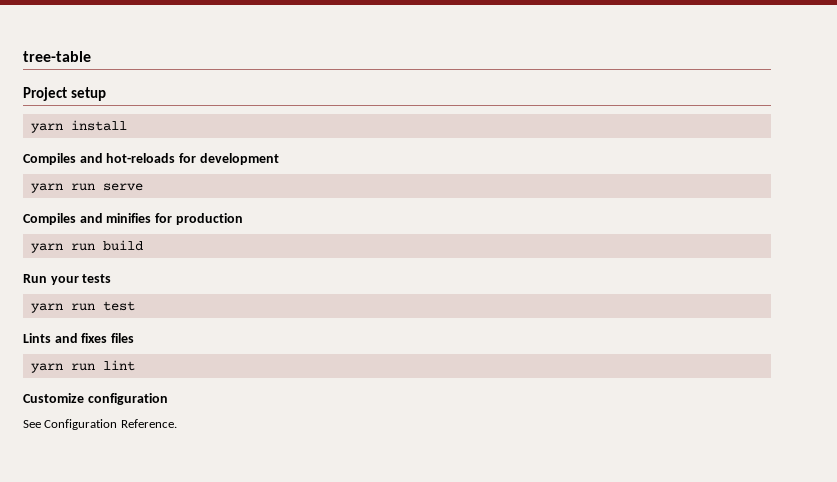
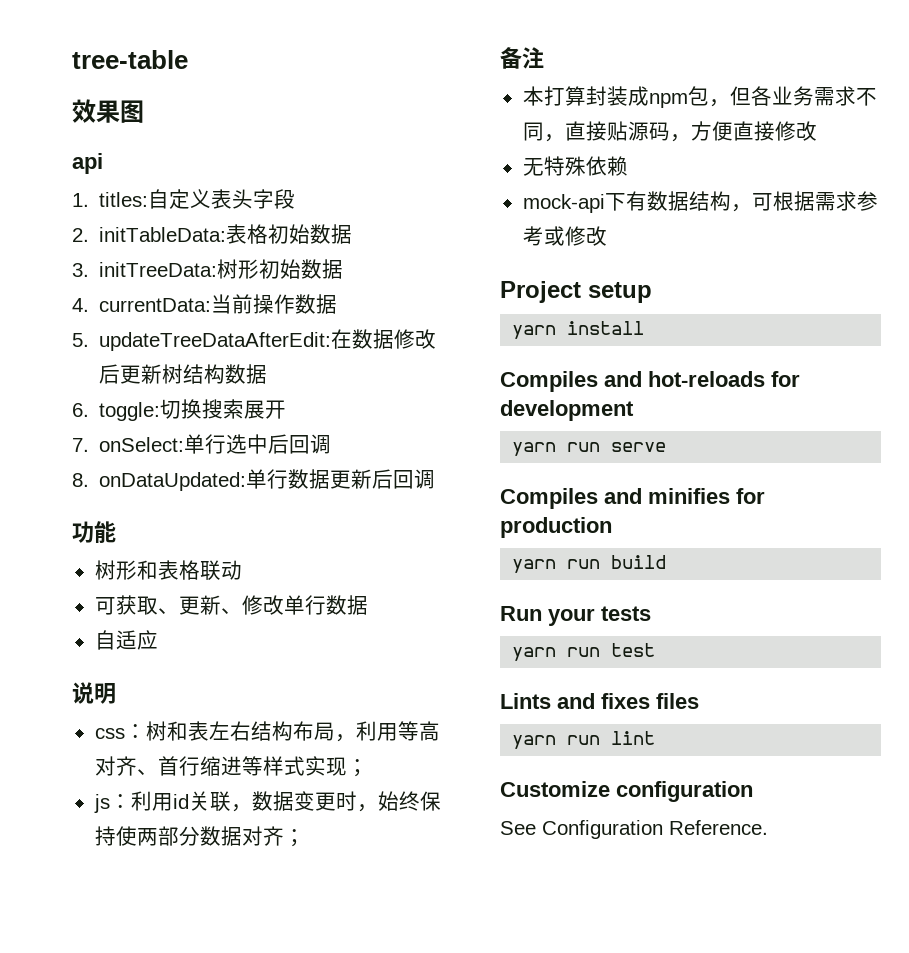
(91, 56) none -> [72,99,144,123] [72,153,103,174] [72,189,296,209] [72,224,353,244] [72,259,344,279] [72,294,338,314] [72,329,437,351] [99,364,268,384] [72,399,287,421] [72,434,332,454] [72,469,436,491] [72,521,116,543] [94,560,242,581] [94,595,368,615] [94,630,158,650] [72,682,116,704] [94,721,440,742] [94,756,368,777] [93,791,441,813] [94,826,305,847] [500,47,544,69] [522,86,877,108] [522,121,817,142] [522,156,628,176] [522,191,878,213] [522,226,607,246] // 效果图 // api // 1. titles:自定义表头字段 // 2. initTableData:表格初始数据 // 3. initTreeData:树形初始数据 // 4. currentData:当前操作数据 // 5. updateTreeDataAfterEdit:在数据修改后更新树结构数据 // 6. toggle:切换搜索展开 // 7. onSelect:单行选中后回调 // 8. onDataUpdated:单行数据更新后回调 // 功能 // 树形和表格联动 // 可获取、更新、修改单行数据 // 自适应 // 说明 // css：树和表左右结构布局，利用等高对齐、首行缩进等样式实现； // js：利用id关联，数据变更时，始终保持使两部分数据对齐； // 备注 // 本打算封装成npm包，但各业务需求不同，直接贴源码，方便直接修改 // 无特殊依赖 // mock-api下有数据结构，可根据需求参考或修改

